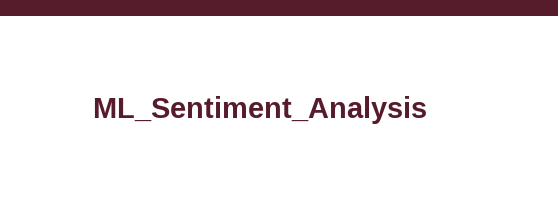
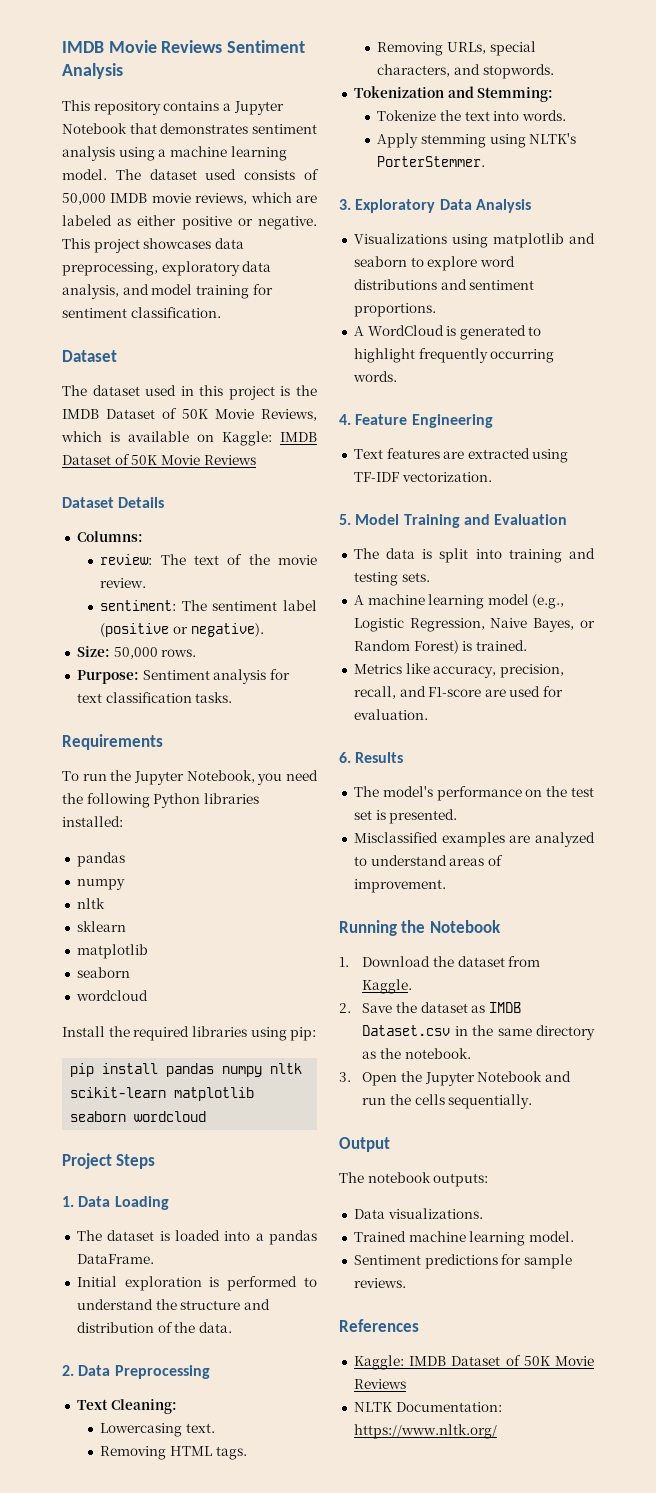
[93,96,427,124] ML_Sentiment_Analysis -> [62,40,306,53] [62,63,123,79] [62,100,284,115] [62,123,317,134] [62,146,287,161] [62,169,319,180] [62,192,317,205] [62,215,317,230] [62,238,244,253] [62,261,272,276] [62,284,273,299] [62,307,221,318] [62,350,117,362] [62,385,317,400] [62,408,317,421] [61,431,317,446] [62,454,256,465] [62,497,165,508] [76,531,143,542] [100,554,317,565] [100,578,147,588] [100,600,317,611] [100,623,264,637] [76,646,197,659] [76,669,290,684] [76,692,233,703] [62,734,163,750] [62,770,318,785] [62,793,259,808] [62,816,123,827] [76,852,125,867] [76,879,125,890] [76,898,105,909] [76,921,126,932] [76,944,148,959] [76,967,130,978] [75,990,148,1001] [62,1026,317,1041] [70,1063,303,1077] [70,1087,255,1101] [70,1111,207,1122] [62,1153,156,1169] [62,1196,169,1210] [76,1230,318,1245] [76,1254,154,1264] [76,1276,317,1291] [76,1299,270,1310] [76,1322,232,1333] [62,1365,210,1379] [76,1399,177,1414] [100,1423,215,1437] [100,1446,247,1460] [377,41,536,56] [377,64,554,79] [353,86,554,102] [377,110,566,121] [377,133,577,148] [377,156,486,167] [339,199,531,213] [353,233,595,248] [353,256,515,271] [353,279,535,290] [353,303,436,317] [353,325,542,340] [353,348,555,363] [352,371,397,382] [339,414,493,428] [353,448,569,463] [353,472,492,482] [339,514,568,528] [353,548,595,563] [353,572,430,586] [353,594,565,609] [353,618,595,632] [353,640,527,654] [353,663,564,678] [353,686,564,699] [353,709,428,720] [339,752,404,763] [353,786,594,801] [353,809,458,824] [353,832,595,847] [353,855,503,866] [353,879,446,893] [339,920,501,936] [339,956,541,967] [362,979,413,994] [339,1002,522,1013] [362,1025,595,1040] [362,1048,471,1059] [339,1071,572,1086] [362,1094,533,1109] [339,1137,390,1152] [339,1172,489,1187] [353,1208,483,1219] [353,1231,574,1246] [353,1254,572,1269] [353,1278,406,1288] [339,1319,419,1332] [353,1355,594,1370] [353,1379,406,1389] [353,1402,502,1412] [353,1424,497,1439] IMDB Movie Reviews Sentiment Analysis // This repository contains a Jupyter Notebook that demonstrates sentiment analysis using a machine learning model. The dataset used consists of 50,000 IMDB movie reviews, which are labeled as either positive or negative. This project showcases data preprocessing, exploratory data analysis, and model training for sentiment classification. // Dataset // The dataset used in this project is the IMDB Dataset of 50K Movie Reviews, which is available on Kaggle: IMDB Dataset of 50K Movie Reviews // Dataset Details // Columns: // review: The text of the movie review. // sentiment: The sentiment label (positive or negative). // Size: 50,000 rows. // Purpose: Sentiment analysis for text classification tasks. // Requirements // To run the Jupyter Notebook, you need the following Python libraries installed: // pandas // numpy // nltk // sklearn // matplotlib // seaborn // wordcloud // Install the required libraries using pip: // pip install pandas numpy nltk scikit-learn matplotlib seaborn wordcloud // Project Steps // 1. Data Loading // The dataset is loaded into a pandas DataFrame. // Initial exploration is performed to understand the structure and distribution of the data. // 2. Data Preprocessing // Text Cleaning: // Lowercasing text. // Removing HTML tags. // Removing URLs, special characters, and stopwords. // Tokenization and Stemming: // Tokenize the text into words. // Apply stemming using NLTK's PorterStemmer. // 3. Exploratory Data Analysis // Visualizations using matplotlib and seaborn to explore word distributions and sentiment proportions. // A WordCloud is generated to highlight frequently occurring words. // 4. Feature Engineering // Text features are extracted using TF-IDF vectorization. // 5. Model Training and Evaluation // The data is split into training and testing sets. // A machine learning model (e.g., Logistic Regression, Naive Bayes, or Random Forest) is trained. // Metrics like accuracy, precision, recall, and F1-score are used for evaluation. // 6. Results // The model's performance on the test set is presented. // Misclassified examples are analyzed to understand areas of improvement. // Running the Notebook // 1. Download the dataset from Kaggle. // 2. Save the dataset as IMDB Dataset.csv in the same directory as the notebook. // 3. Open the Jupyter Notebook and run the cells sequentially. // Output // The notebook outputs: // Data visualizations. // Trained machine learning model. // Sentiment predictions for sample reviews. // References // Kaggle: IMDB Dataset of 50K Movie Reviews // NLTK Documentation: https://www.nltk.org/

